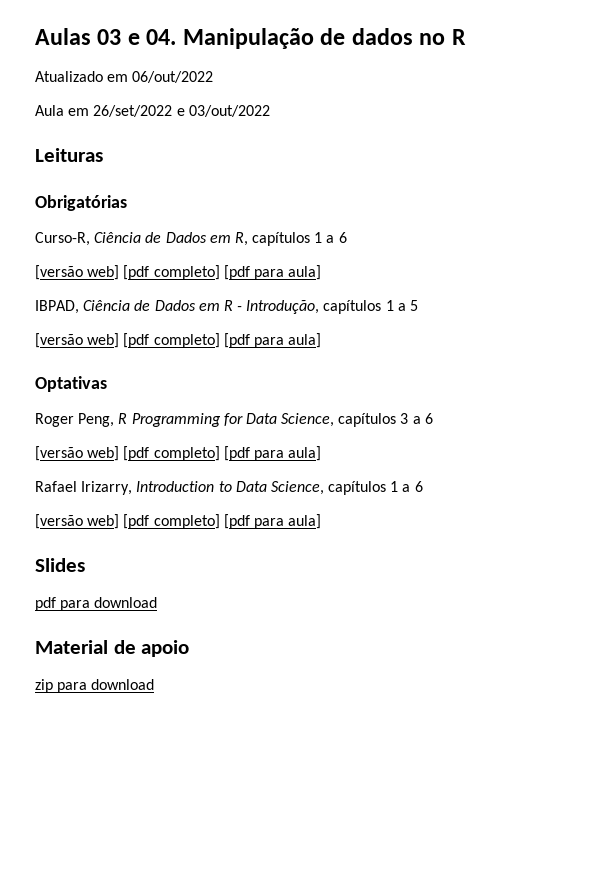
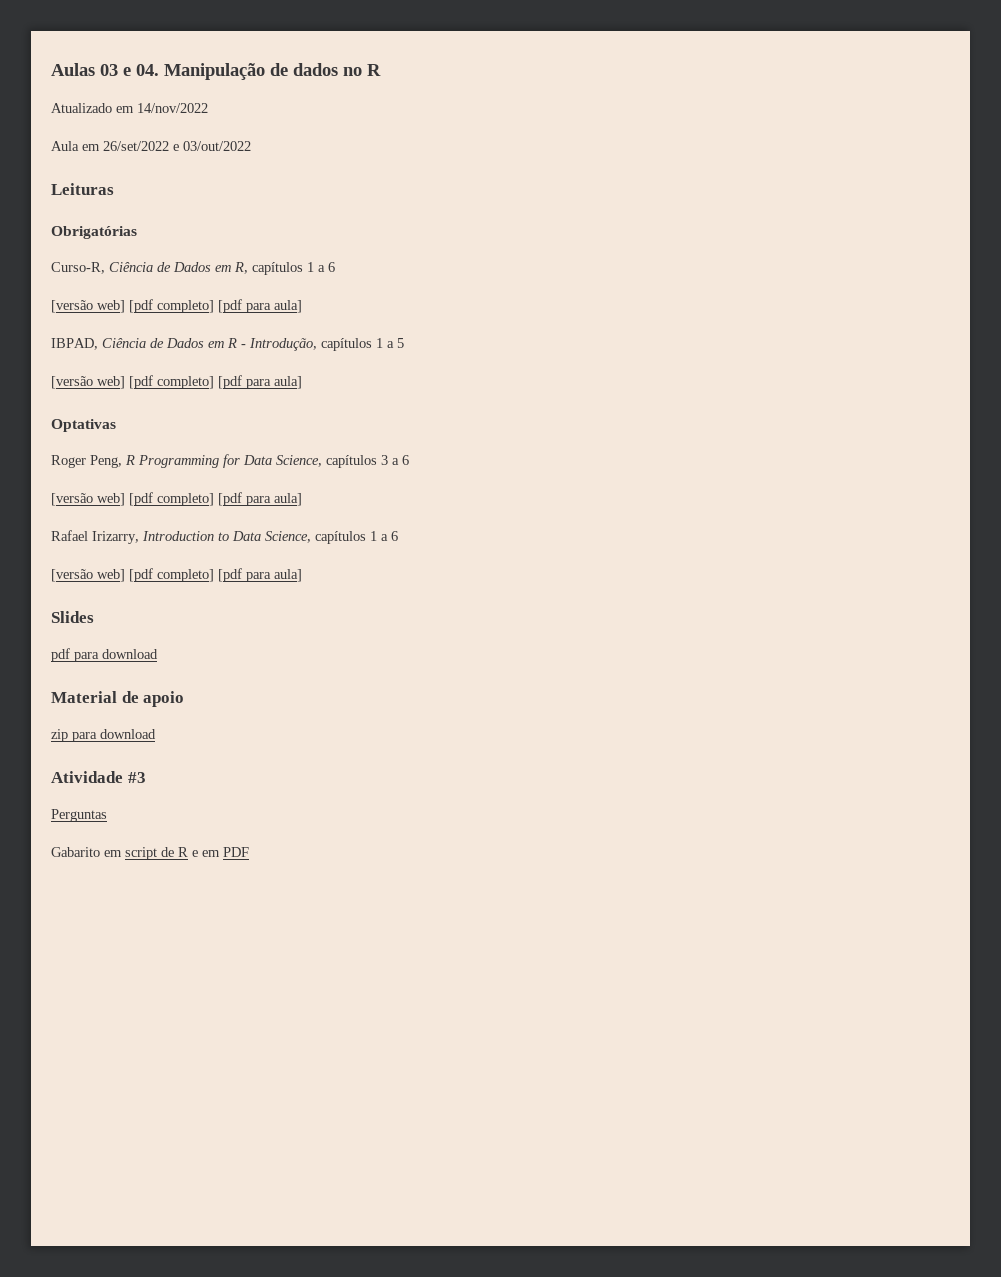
[132,71,214,83] 06/out/2022 -> [137,103,208,113] 14/nov/2022
(155, 684) none -> [51,771,146,783] [51,809,107,822] [51,847,249,860] // Atividade #3 // Perguntas // Gabarito em script de R e em PDF

